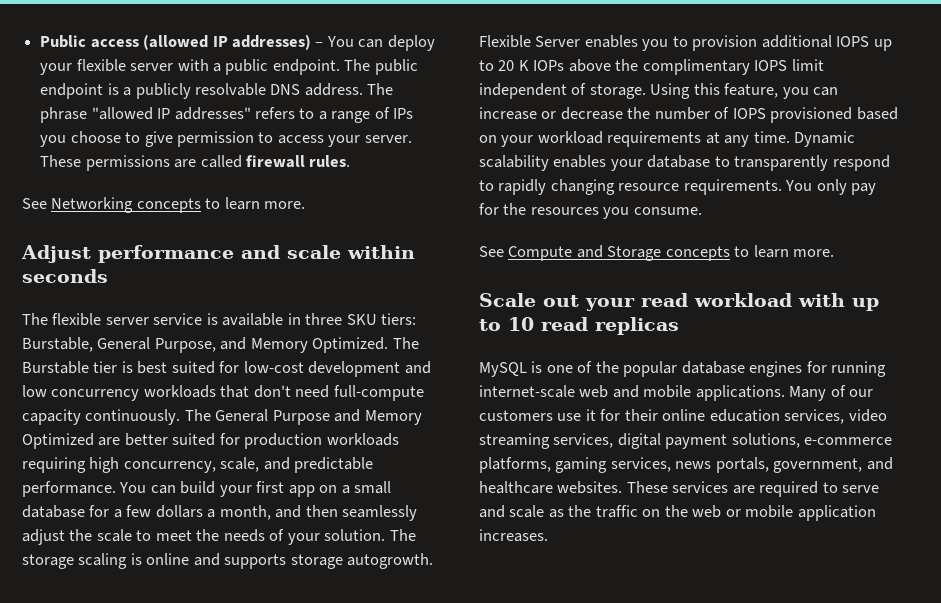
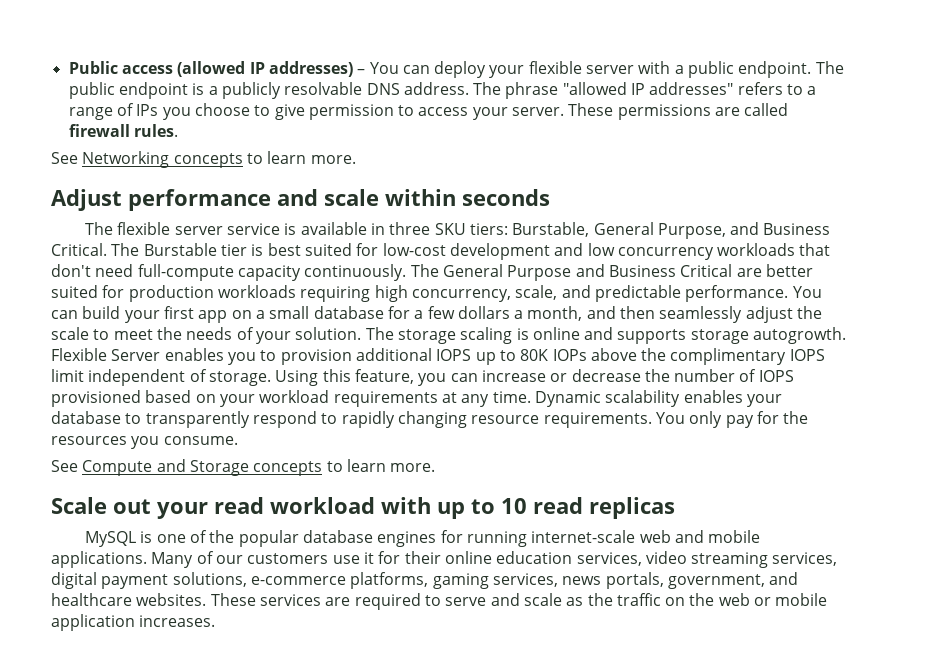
[250,337,389,353] Memory Optimized. -> [763,223,831,235] [51,243,107,256] Business Critical.
[364,410,422,425] [22,433,94,449] Memory Optimized -> [608,264,733,277] Business Critical
[498,60,529,71] 20 K -> [520,349,549,361] 80K

